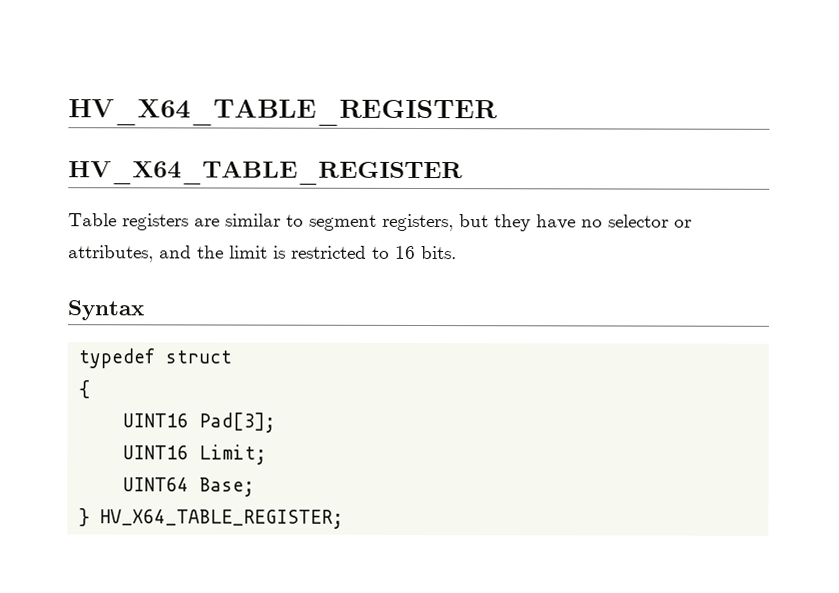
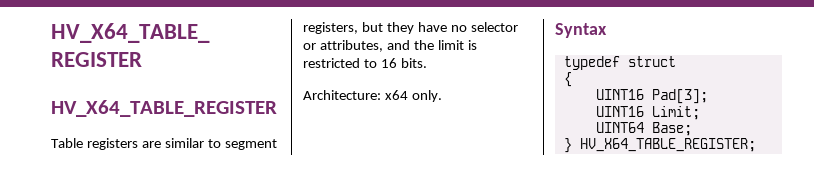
(457, 253) none -> [303,90,442,102] // Architecture: x64 only.

